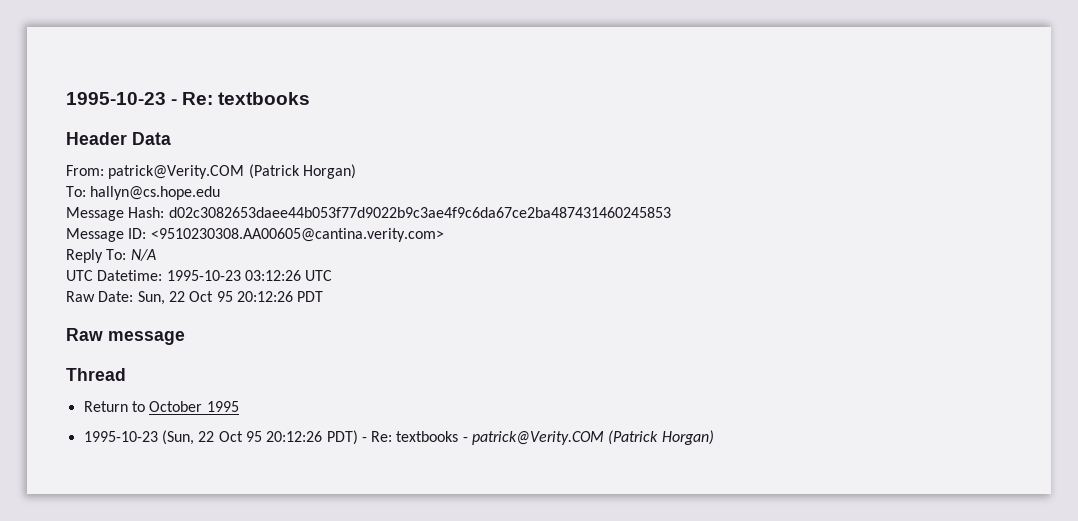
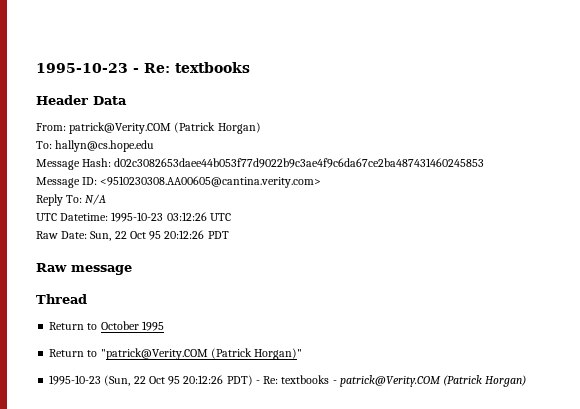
(239, 406) none -> [49,348,303,360] // Return to "patrick@Verity.COM (Patrick Horgan)"

